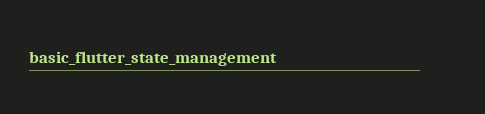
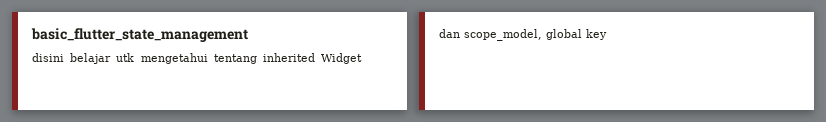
(277, 58) none -> [32,53,362,64] [439,29,607,41] // disini belajar utk mengetahui tentang inherited Widget dan scope_model, global key

